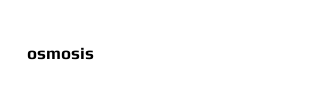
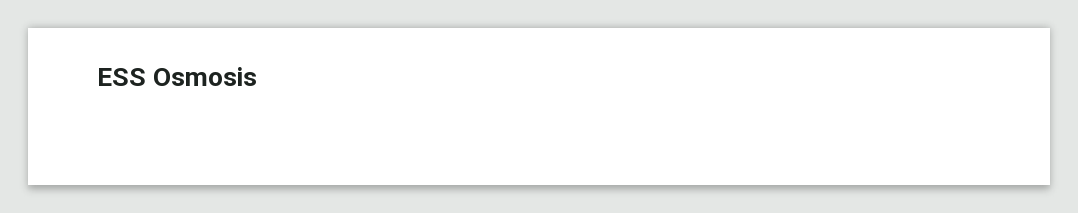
[27,47,94,60] osmosis -> [97,67,258,86] ESS Osmosis

